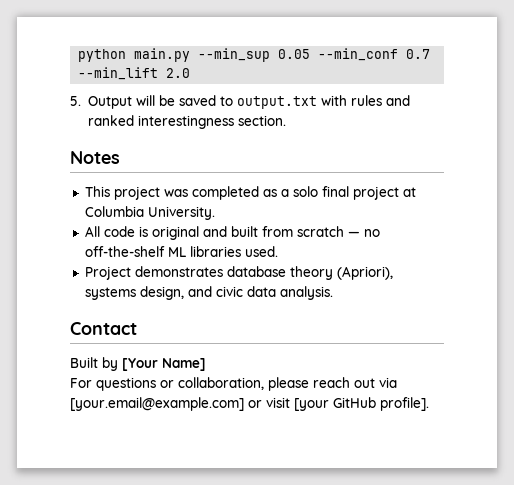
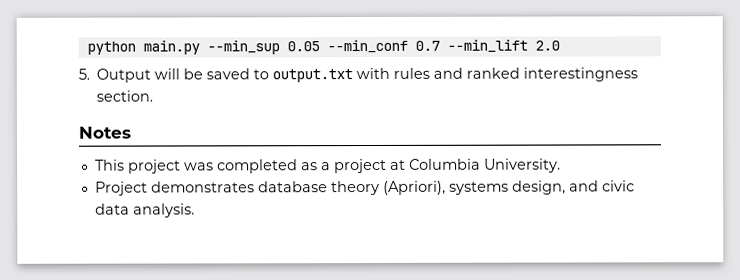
[292,186,349,197] solo final -> (331, 166) none
[84,226,380,240] [84,246,278,257] // All code is original and built from scratch — no off-the-shelf ML libraries used. -> (561, 165) none
[70,322,137,335] [70,357,206,371] [70,377,397,391] [70,397,429,411] // Contact // Built by [Your Name] // For questions or collaboration, please reach out via [your.email@example.com] or visit [your GitHub profile]. -> (195, 210) none

